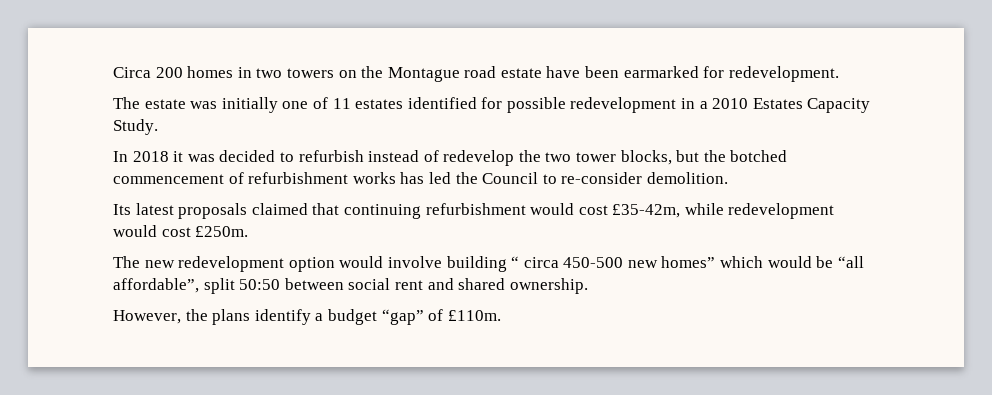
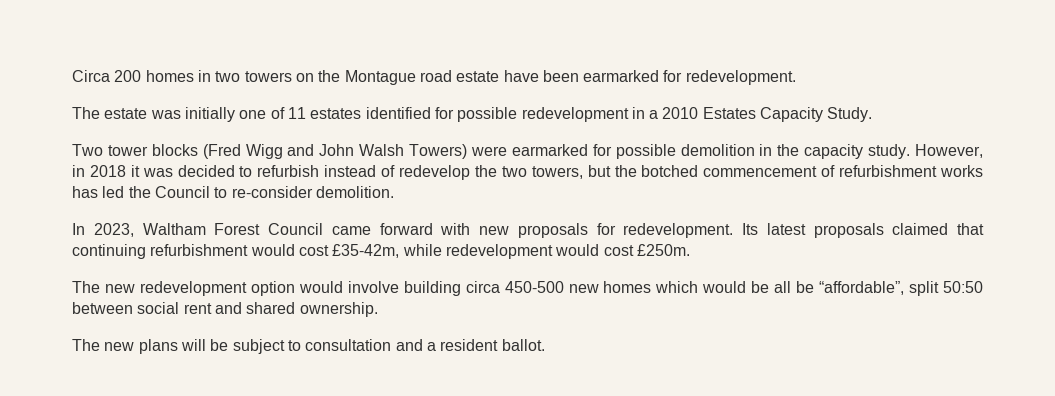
[113,151,128,162] In -> [72,144,984,159] [72,165,85,177] Two tower blocks (Fred Wigg and John Walsh Towers) were earmarked for possible demolition in the capacity study. However, in
[576,150,672,165] tower blocks, -> [531,166,583,179] towers,
(728, 178) none -> [72,223,734,238] In 2023, Waltham Forest Council came forward with new proposals for redevelopment.
[511,256,520,268] “ -> (461, 288) none
[661,256,716,268] homes” -> [603,281,652,293] homes
[837,256,864,268] [113,278,199,293] “all affordable”, -> [774,281,905,295] all be “affordable”,
[113,309,501,325] However, the plans identify a budget “gap” of £110m. -> [72,339,545,354] The new plans will be subject to consultation and a resident ballot.

